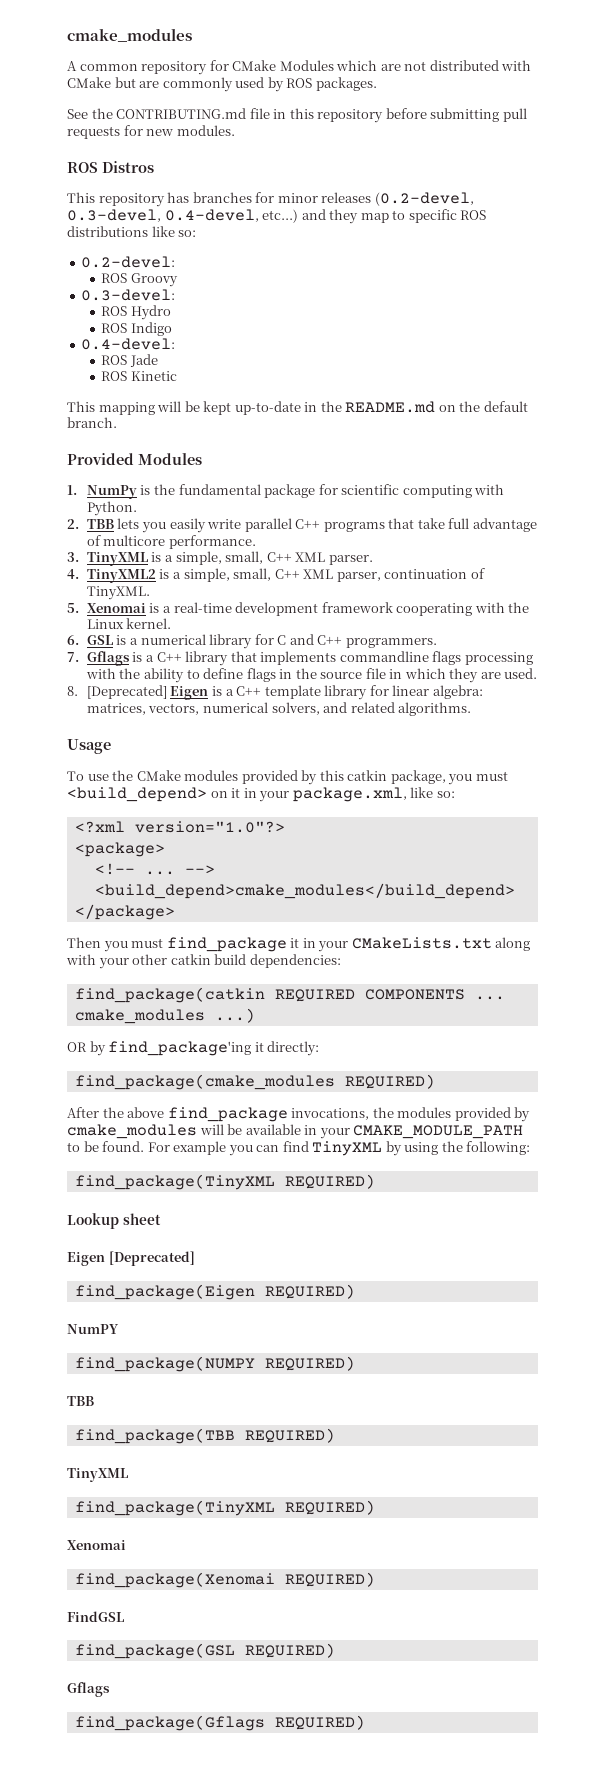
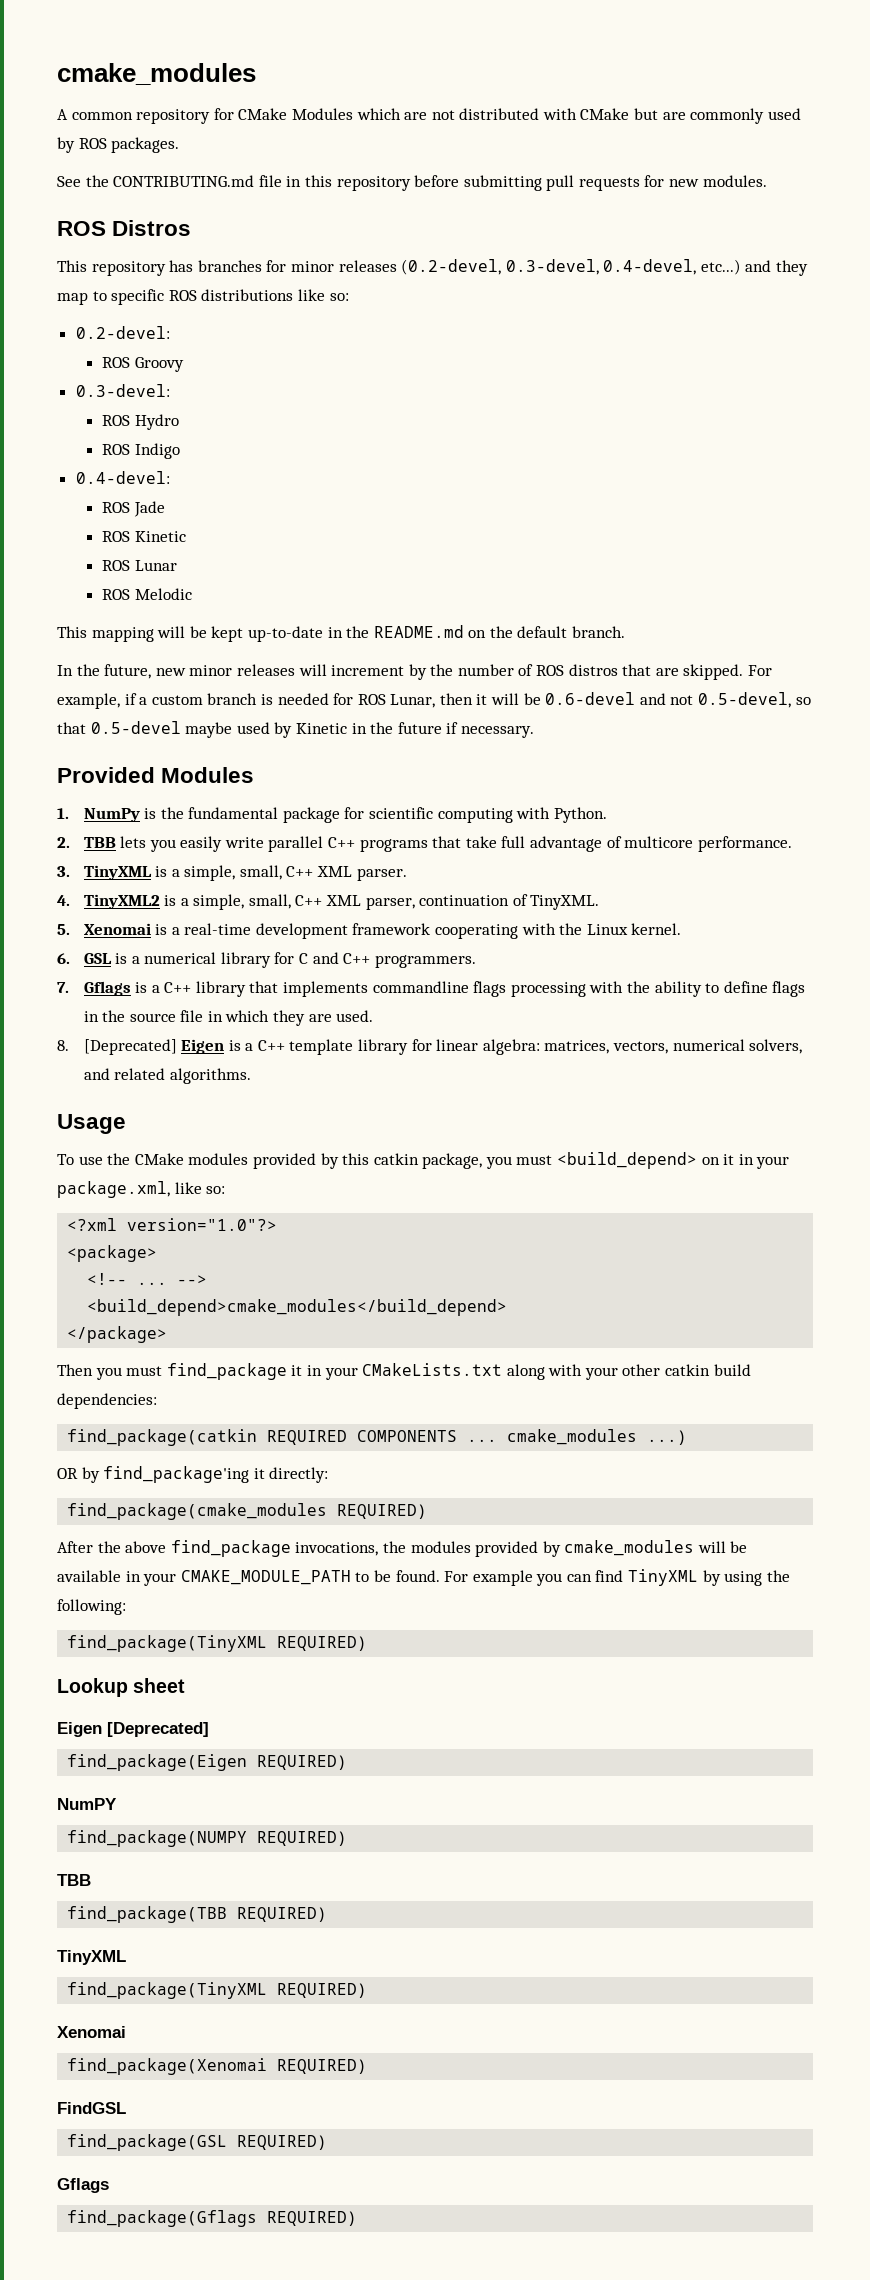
(177, 376) none -> [102,560,177,571] [102,588,192,600] // ROS Lunar // ROS Melodic
(117, 422) none -> [57,664,773,680] [57,692,811,709] [57,721,534,738] // In the future, new minor releases will increment by the number of ROS distros that are skipped. For example, if a custom branch is needed for ROS Lunar, then it will be 0.6-devel and not 0.5-devel, so that 0.5-devel maybe used by Kinetic in the future if necessary.

